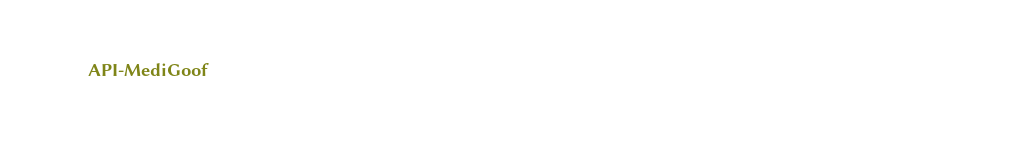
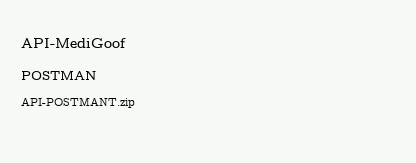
(209, 69) none -> [21,70,97,80] [21,97,135,108] // POSTMAN // API-POSTMANT.zip

